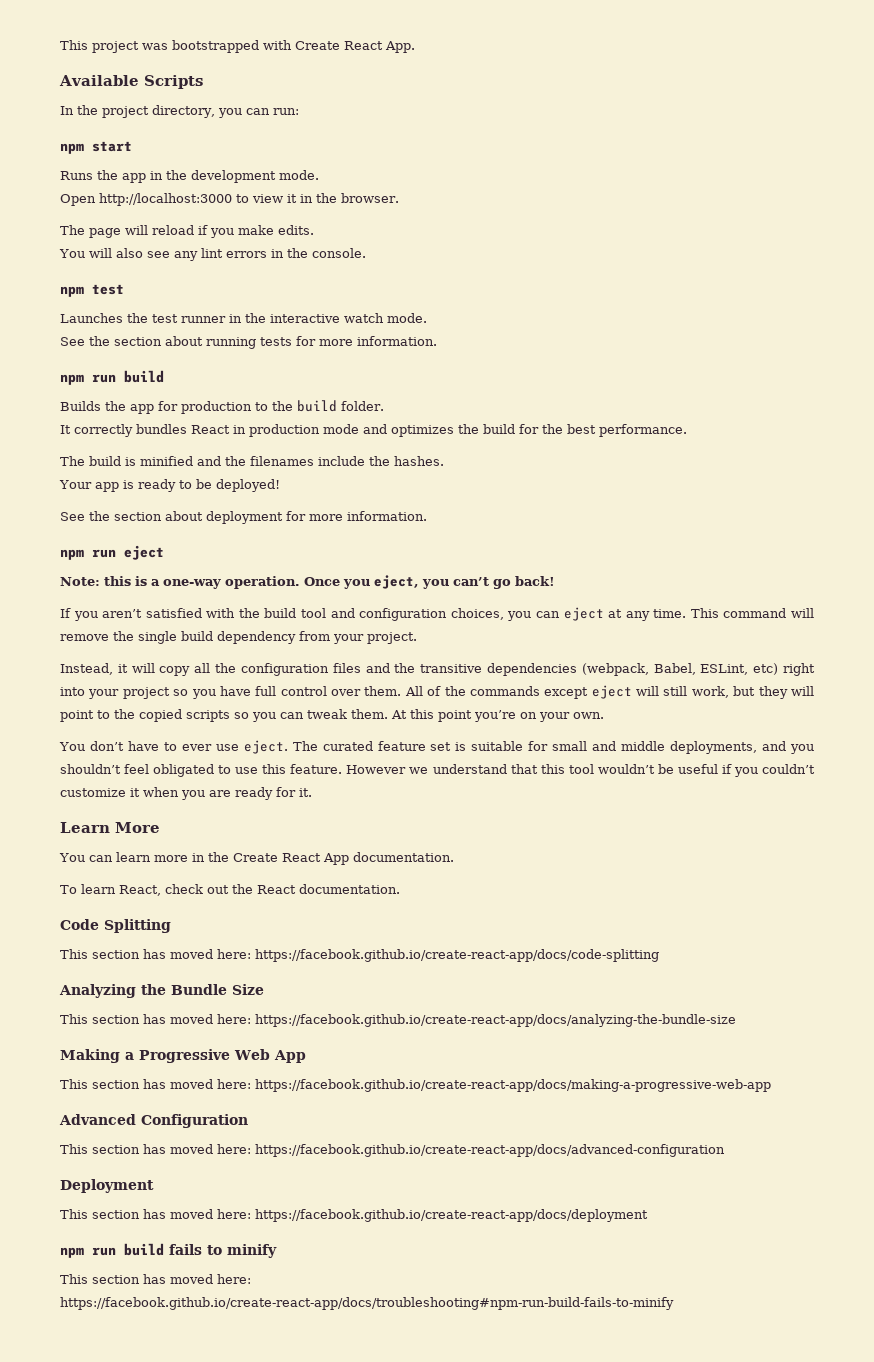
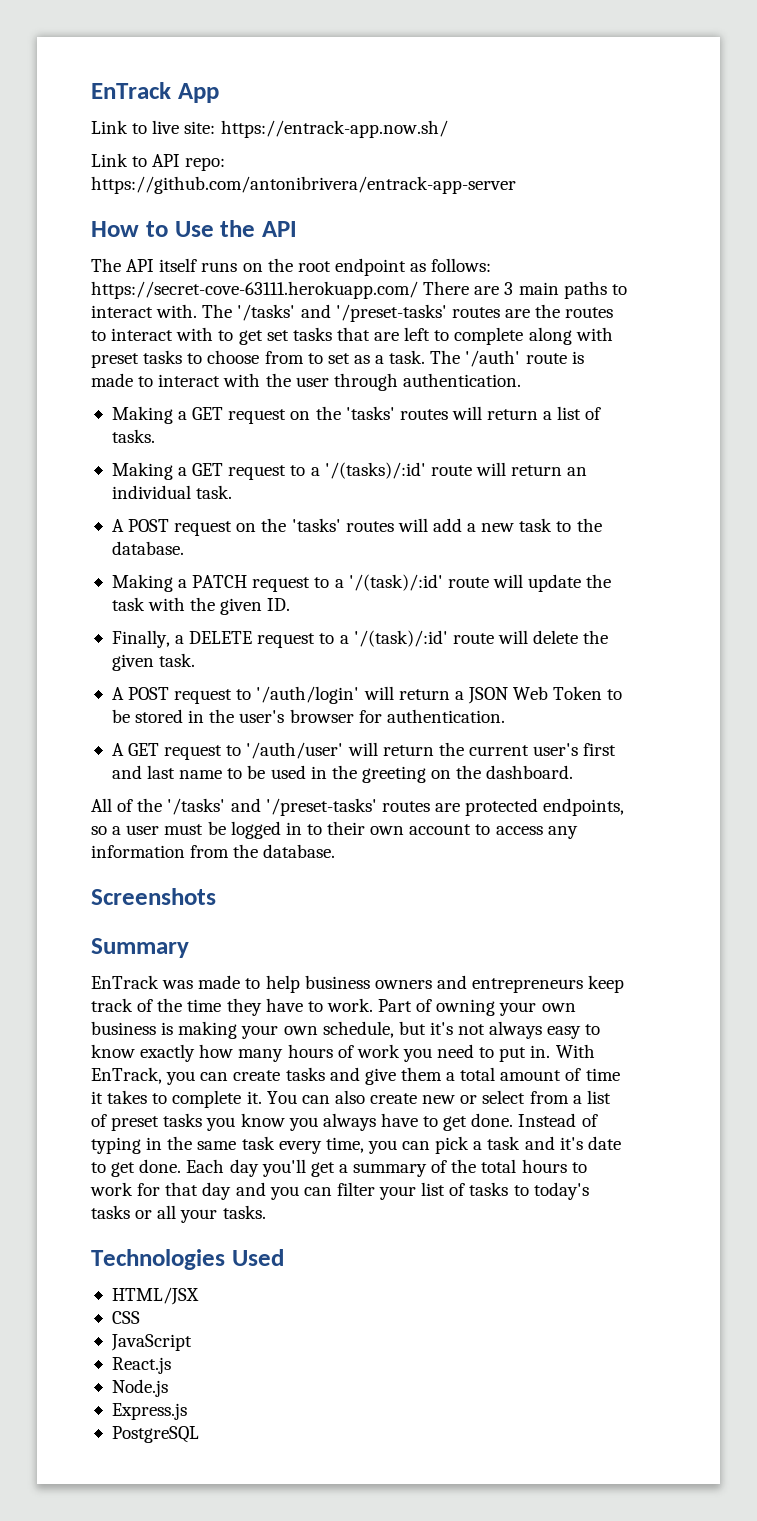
[60,40,415,53] [59,75,203,89] [60,105,299,118] [60,141,132,154] [60,170,319,183] [60,193,399,206] [60,225,314,238] [59,248,366,261] [60,284,124,297] [60,313,427,323] [60,336,437,349] [60,370,164,385] [60,400,384,414] [60,424,687,437] [60,456,444,466] [59,479,280,492] [60,511,427,524] [60,545,164,560] [60,575,555,589] [60,607,814,621] [60,631,417,644] [60,663,815,676] [60,685,815,699] [60,709,604,722] [59,740,814,754] [60,764,815,777] [60,787,312,800] [60,822,160,833] [59,852,454,865] [60,884,400,896] [60,919,171,933] [60,949,659,962] [59,984,264,998] [60,1014,736,1027] [60,1049,306,1063] [60,1079,771,1092] [59,1114,248,1128] [60,1144,725,1157] [60,1179,154,1193] [60,1209,648,1222] [60,1243,277,1258] [60,1274,251,1284] [60,1297,674,1310] This project was bootstrapped with Create React App. // Available Scripts // In the project directory, you can run: // npm start // Runs the app in the development mode. // Open http://localhost:3000 to view it in the browser. // The page will reload if you make edits. // You will also see any lint errors in the console. // npm test // Launches the test runner in the interactive watch mode. // See the section about running tests for more information. // npm run build // Builds the app for production to the build folder. // It correctly bundles React in production mode and optimizes the build for the best performance. // The build is minified and the filenames include the hashes. // Your app is ready to be deployed! // See the section about deployment for more information. // npm run eject // Note: this is a one-way operation. Once you eject, you can’t go back! // If you aren’t satisfied with the build tool and configuration choices, you can eject at any time. This command will remove the single build dependency from your project. // Instead, it will copy all the configuration files and the transitive dependencies (webpack, Babel, ESLint, etc) right into your project so you have full control over them. All of the commands except eject will still work, but they will point to the copied scripts so you can tweak them. At this point you’re on your own. // You don’t have to ever use eject. The curated feature set is suitable for small and middle deployments, and you shouldn’t feel obligated to use this feature. However we understand that this tool wouldn’t be useful if you couldn’t customize it when you are ready for it. // Learn More // You can learn more in the Create React App documentation. // To learn React, check out the React documentation. // Code Splitting // This section has moved here: https://facebook.github.io/create-react-app/docs/code-splitting // Analyzing the Bundle Size // This section has moved here: https://facebook.github.io/create-react-app/docs/analyzing-the-bundle-size // Making a Progressive Web App // This section has moved here: https://facebook.github.io/create-react-app/docs/making-a-progressive-web-app // Advanced Configuration // This section has moved here: https://facebook.github.io/create-react-app/docs/advanced-configuration // Deployment // This section has moved here: https://facebook.github.io/create-react-app/docs/deployment // npm run build fails to minify // This section has moved here: https://facebook.github.io/create-react-app/docs/troubleshooting#npm-run-build-fails-to-minify -> [91,82,219,103] [91,120,448,138] [91,153,226,171] [91,176,516,194] [91,220,297,237] [91,258,492,276] [91,281,627,299] [91,304,614,322] [91,327,613,345] [91,350,584,368] [91,373,521,391] [111,406,602,424] [111,429,155,443] [111,462,588,480] [111,485,233,499] [111,518,602,536] [111,541,184,555] [111,574,612,592] [111,597,291,615] [111,630,609,648] [111,653,196,671] [111,686,623,704] [111,709,505,723] [111,742,617,760] [111,765,574,783] [91,798,625,816] [91,821,578,839] [91,844,336,858] [91,888,216,905] [91,938,189,958] [91,975,625,993] [91,998,576,1016] [91,1021,601,1039] [91,1044,595,1062] [91,1067,620,1085] [91,1090,611,1108] [91,1113,598,1131] [91,1136,621,1154] [91,1159,587,1177] [90,1182,589,1200] [91,1205,266,1223] [91,1249,284,1270] [111,1287,199,1305] [111,1311,140,1324] [110,1334,192,1351] [111,1357,171,1374] [111,1379,168,1397] [111,1403,187,1420] [111,1426,199,1443] EnTrack App // Link to live site: https://entrack-app.now.sh/ // Link to API repo: https://github.com/antonibrivera/entrack-app-server // How to Use the API // The API itself runs on the root endpoint as follows: https://secret-cove-63111.herokuapp.com/ There are 3 main paths to interact with. The '/tasks' and '/preset-tasks' routes are the routes to interact with to get set tasks that are left to complete along with preset tasks to choose from to set as a task. The '/auth' route is made to interact with the user through authentication. // Making a GET request on the 'tasks' routes will return a list of tasks. // Making a GET request to a '/(tasks)/:id' route will return an individual task. // A POST request on the 'tasks' routes will add a new task to the database. // Making a PATCH request to a '/(task)/:id' route will update the task with the given ID. // Finally, a DELETE request to a '/(task)/:id' route will delete the given task. // A POST request to '/auth/login' will return a JSON Web Token to be stored in the user's browser for authentication. // A GET request to '/auth/user' will return the current user's first and last name to be used in the greeting on the dashboard. // All of the '/tasks' and '/preset-tasks' routes are protected endpoints, so a user must be logged in to their own account to access any information from the database. // Screenshots // Summary // EnTrack was made to help business owners and entrepreneurs keep track of the time they have to work. Part of owning your own business is making your own schedule, but it's not always easy to know exactly how many hours of work you need to put in. With EnTrack, you can create tasks and give them a total amount of time it takes to complete it. You can also create new or select from a list of preset tasks you know you always have to get done. Instead of typing in the same task every time, you can pick a task and it's date to get done. Each day you'll get a summary of the total hours to work for that day and you can filter your list of tasks to today's tasks or all your tasks. // Technologies Used // HTML/JSX // CSS // JavaScript // React.js // Node.js // Express.js // PostgreSQL

